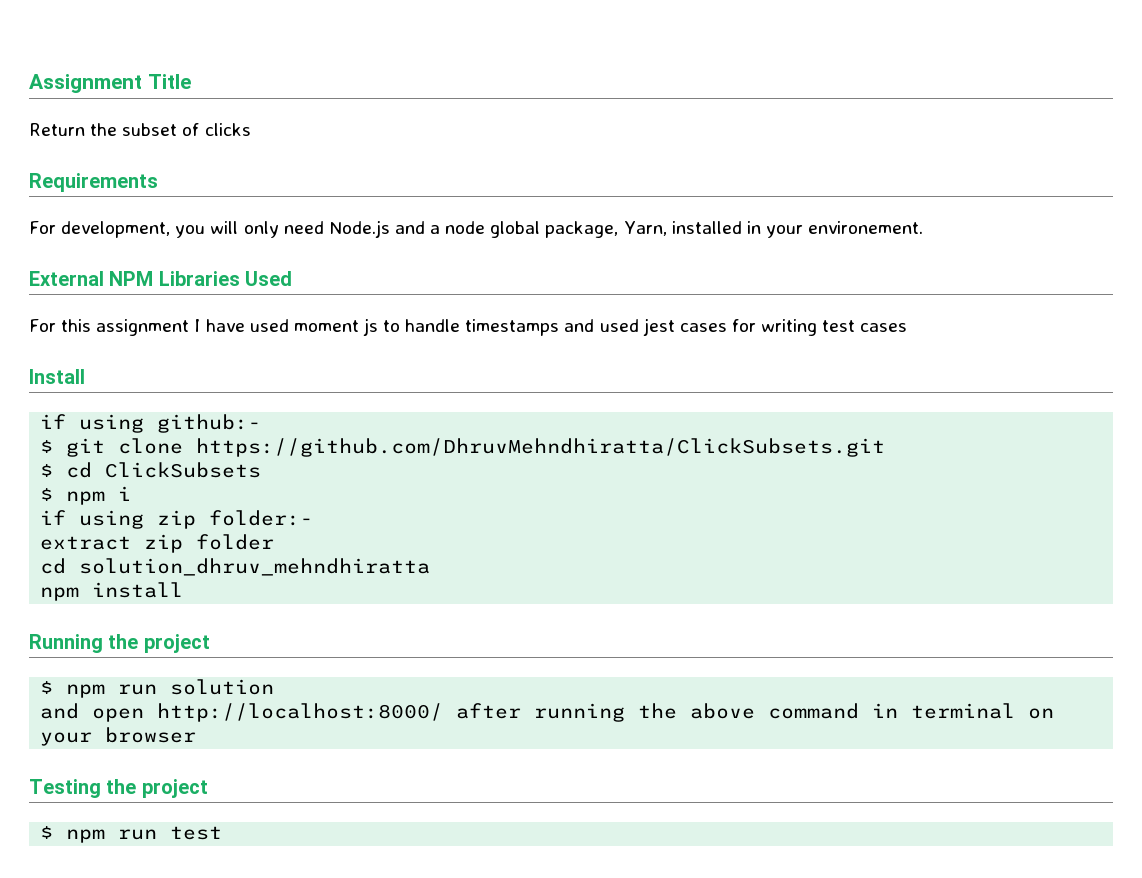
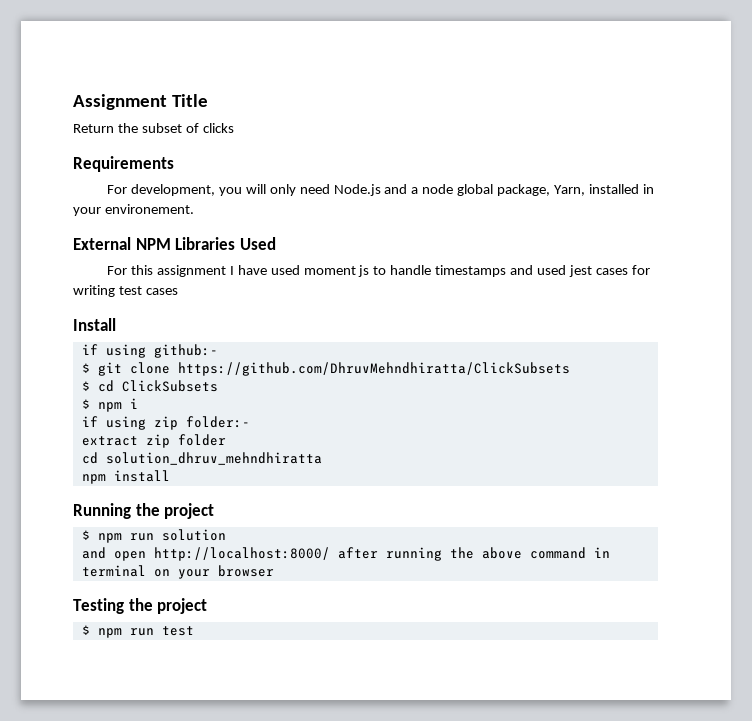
[196,438,886,457] https://github.com/DhruvMehndhiratta/ClickSubsets.git -> [177,362,570,376] https://github.com/DhruvMehndhiratta/ClickSubsets

